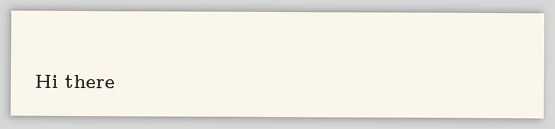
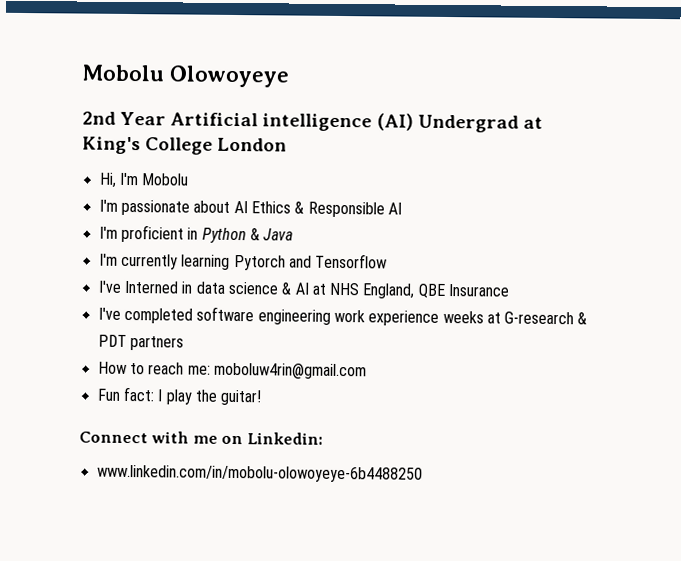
[34,74,115,89] Hi there -> [82,64,290,88] [82,111,543,133] [82,136,288,155] [98,172,190,188] [98,199,402,218] [98,224,294,244] [98,253,388,271] [97,280,510,299] [97,306,588,326] [97,334,184,351] [97,361,367,380] [96,386,262,406] [79,431,323,445] [96,464,423,483] Mobolu Olowoyeye // 2nd Year Artificial intelligence (AI) Undergrad at King's College London // Hi, I'm Mobolu // I'm passionate about AI Ethics & Responsible AI // I'm proficient in Python & Java // I'm currently learning Pytorch and Tensorflow // I've Interned in data science & AI at NHS England, QBE Insurance // I've completed software engineering work experience weeks at G-research & PDT partners // How to reach me: moboluw4rin@gmail.com // Fun fact: I play the guitar! // Connect with me on Linkedin: // www.linkedin.com/in/mobolu-olowoyeye-6b4488250

